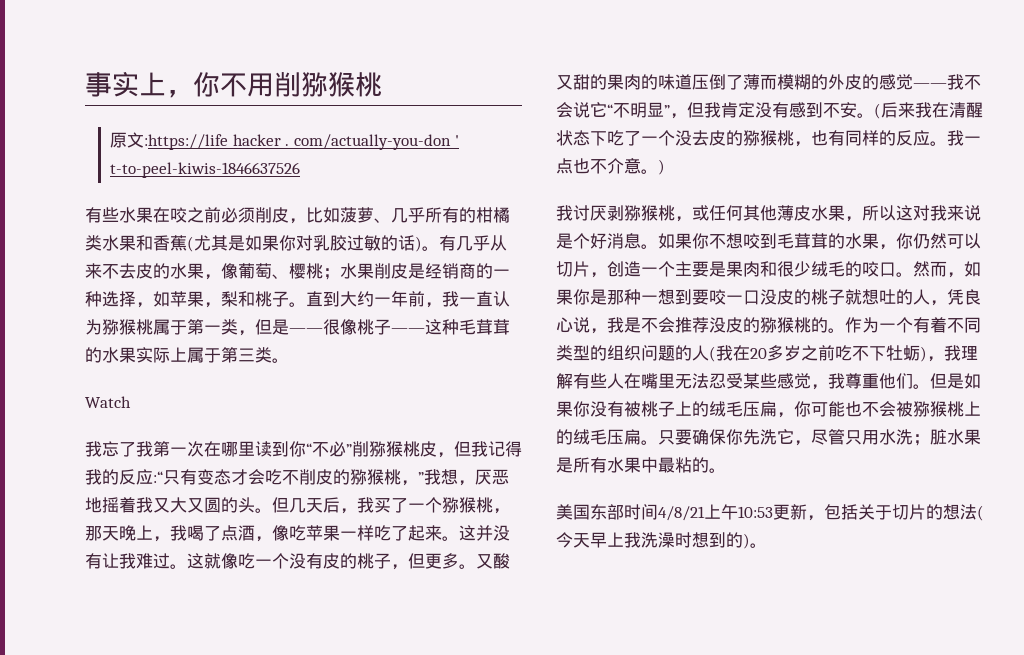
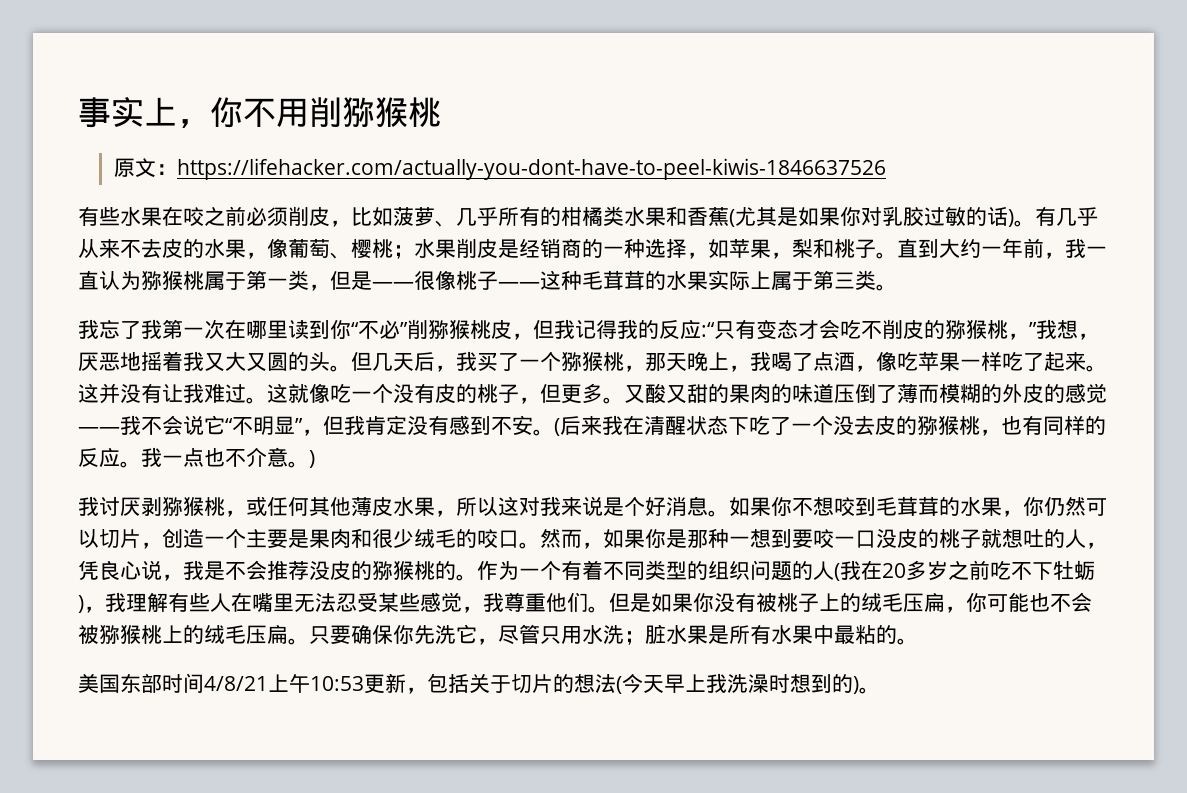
[144,134,459,150] [110,162,301,178] :https://life hacker . com/actually-you-don ' t-to-peel-kiwis-1846637526 -> [156,158,887,180] ：https://lifehacker.com/actually-you-dont-have-to-peel-kiwis-1846637526
[85,396,131,408] // Watch -> (897, 287) none

